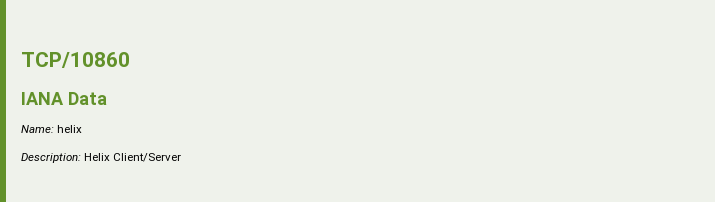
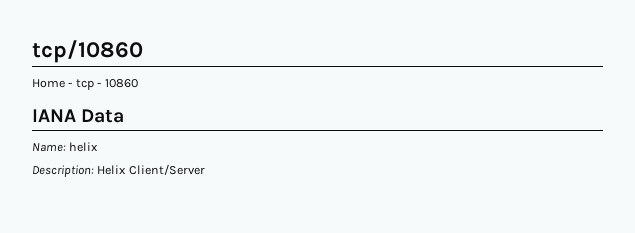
[21,52,130,68] TCP/10860 -> [32,40,143,63] [32,79,138,90] tcp/10860 // Home - tcp - 10860

